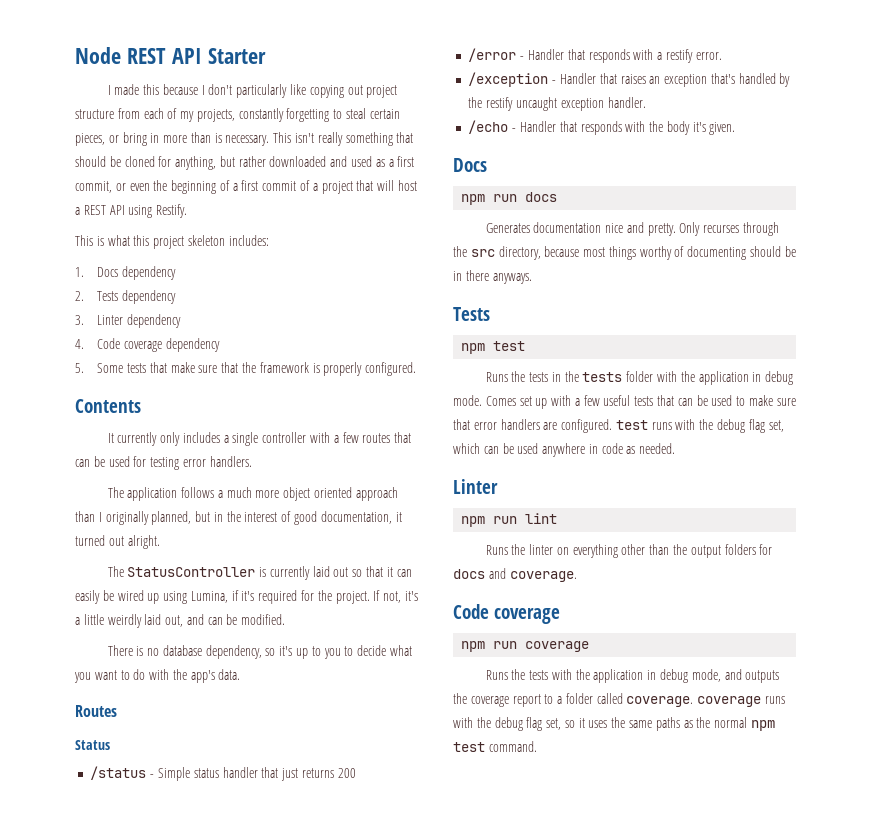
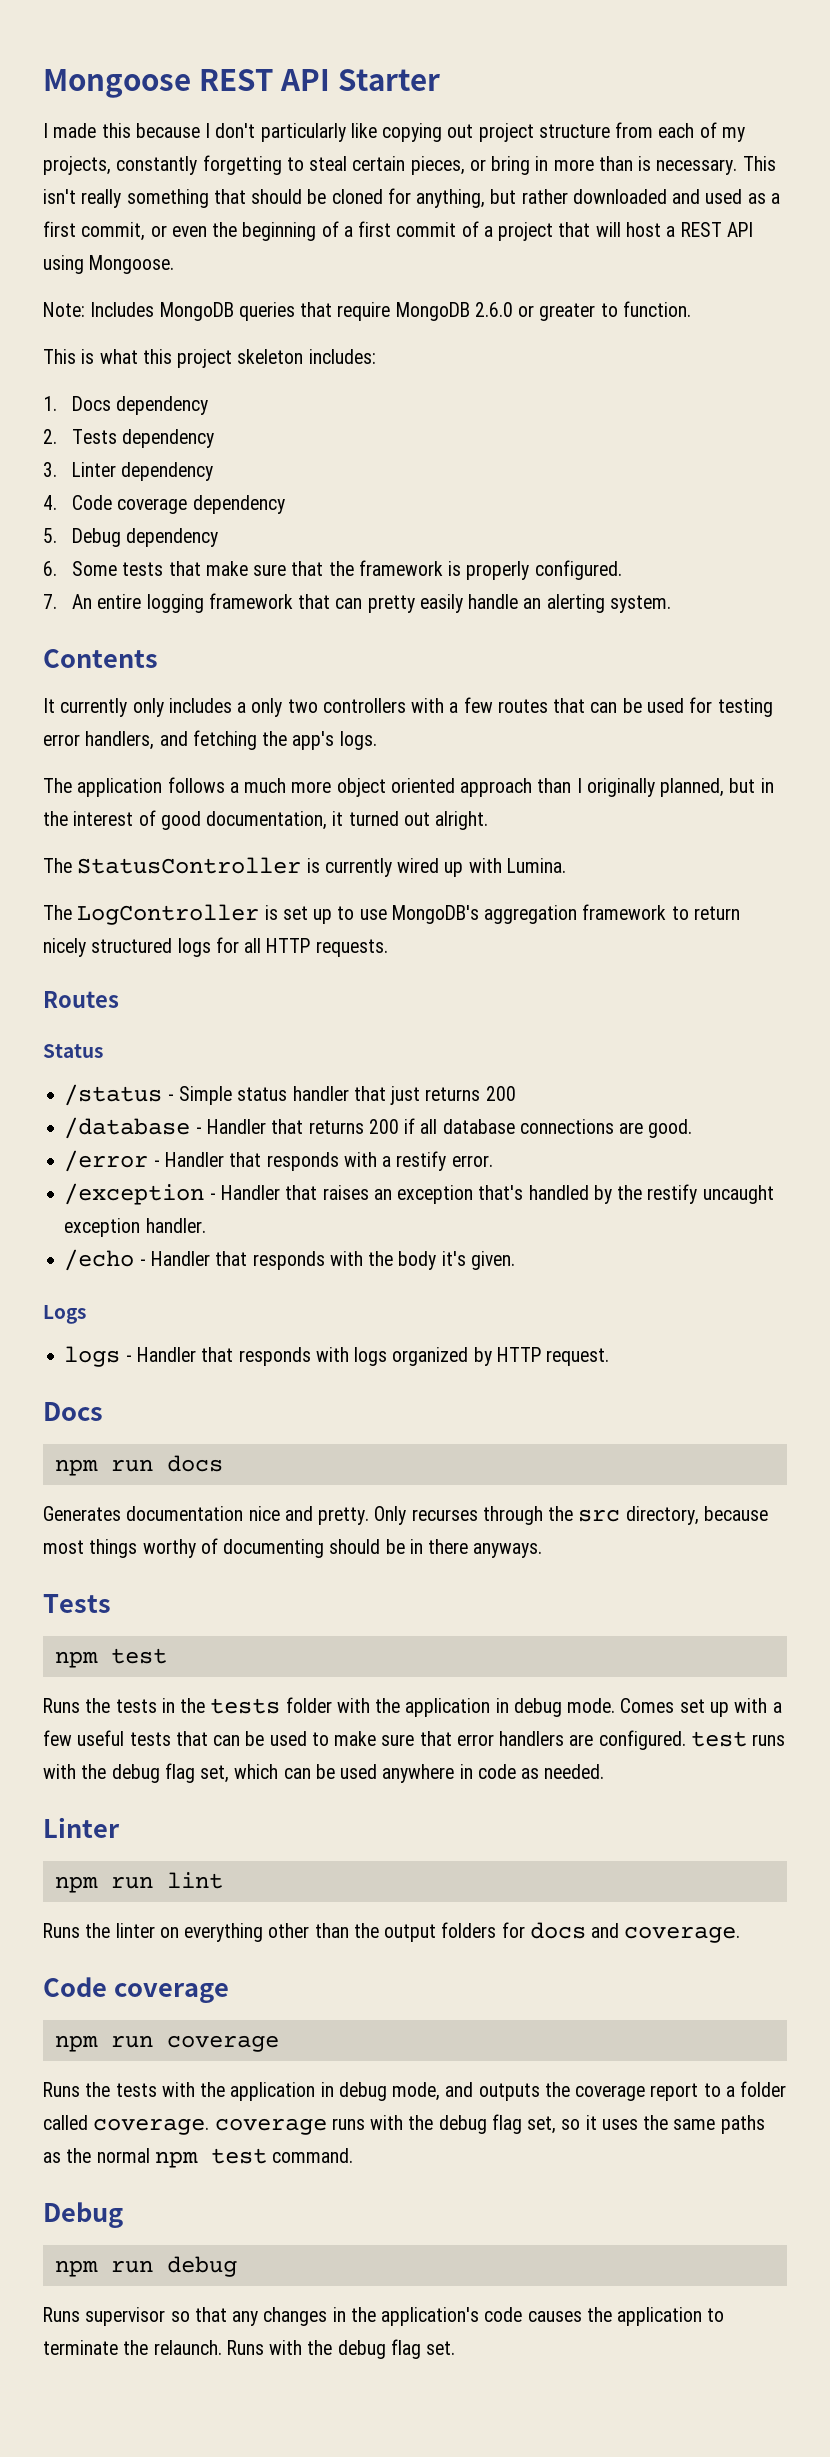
[75,47,121,64] Node -> [43,69,191,98] Mongoose
[156,204,188,218] Restify. -> [89,255,175,274] [43,301,691,321] Mongoose. // Note: Includes MongoDB queries that require MongoDB 2.6.0 or greater to function.
(84, 368) none -> [71,528,219,547] [43,561,57,576] Debug dependency // 6.
(417, 369) none -> [43,593,671,613] // 7. An entire logging framework that can pretty easily handle an alerting system.
[232,432,307,446] single controller -> [251,698,406,717] only two controllers
[209,456,252,467] handlers. -> [85,730,377,750] handlers, and fetching the app's logs.
[312,566,412,577] [75,590,418,604] [75,614,286,628] [107,645,412,659] [74,669,241,683] laid out so that it can easily be wired up using Lumina, if it's required for the project. If not, it's a little weirdly laid out, and can be modified. // There is no database dependency, so it's up to you to decide what you want to do with the app's data. -> [397,858,566,877] [43,904,740,925] [43,937,388,957] wired up with Lumina. // The LogController is set up to use MongoDB's aggregation framework to return nicely structured logs for all HTTP requests.
(356, 773) none -> [64,1117,693,1139] // /database - Handler that returns 200 if all database connections are good.
(736, 128) none -> [43,1305,86,1324] [64,1346,610,1367] // Logs // logs - Handler that responds with logs organized by HTTP request.
(537, 746) none -> [43,2202,123,2228] [54,2256,237,2277] [43,2307,725,2326] [43,2339,456,2359] // Debug // npm run debug // Runs supervisor so that any changes in the application's code causes the application to terminate the relaunch. Runs with the debug flag set.

